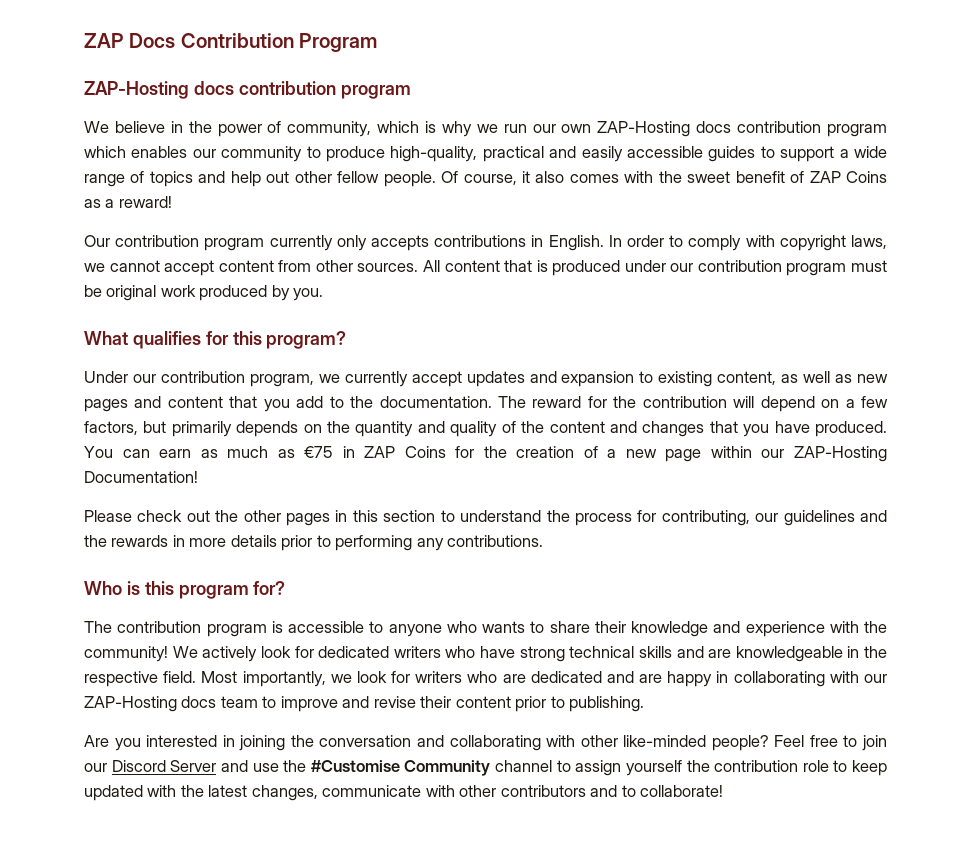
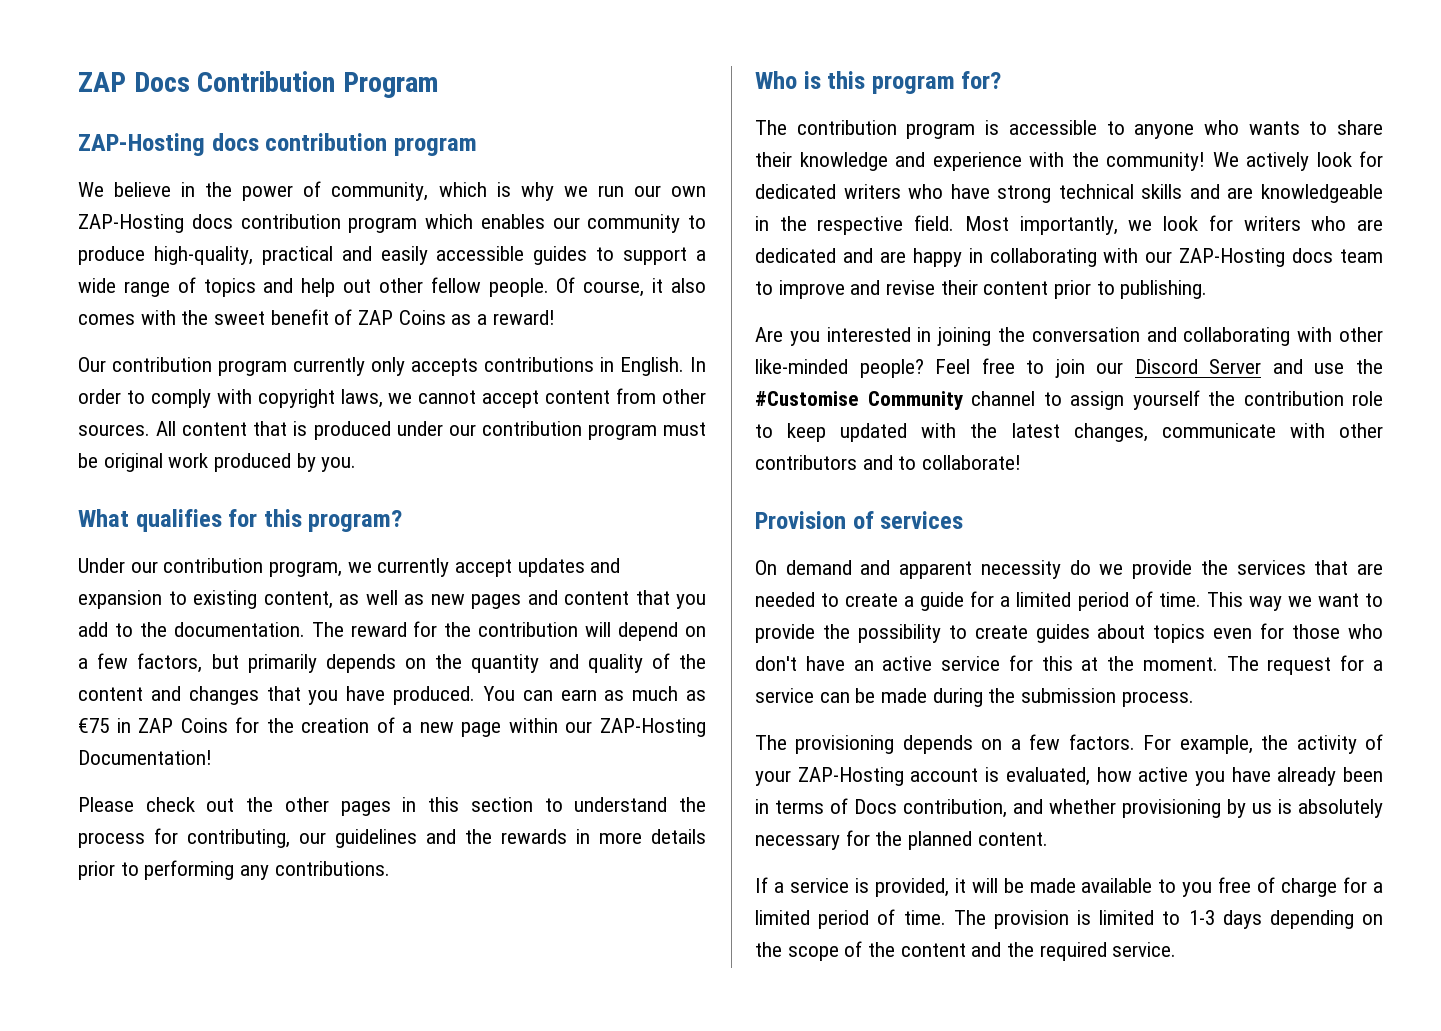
(724, 791) none -> [755,511,964,529] [755,560,1383,579] [755,591,1383,611] [755,623,1383,643] [755,655,1383,675] [755,688,1194,707] [755,734,1383,754] [755,767,1383,786] [755,798,1383,818] [755,830,1048,850] [755,877,1383,897] [755,909,1383,929] [755,941,1177,961] // Provision of services // On demand and apparent necessity do we provide the services that are needed to create a guide for a limited period of time. This way we want to provide the possibility to create guides about topics even for those who don't have an active service for this at the moment. The request for a service can be made during the submission process. // The provisioning depends on a few factors. For example, the activity of your ZAP-Hosting account is evaluated, how active you have already been in terms of Docs contribution, and whether provisioning by us is absolutely necessary for the planned content. // If a service is provided, it will be made available to you free of charge for a limited period of time. The provision is limited to 1-3 days depending on the scope of the content and the required service.

